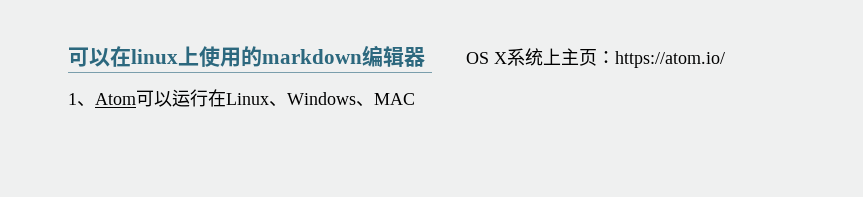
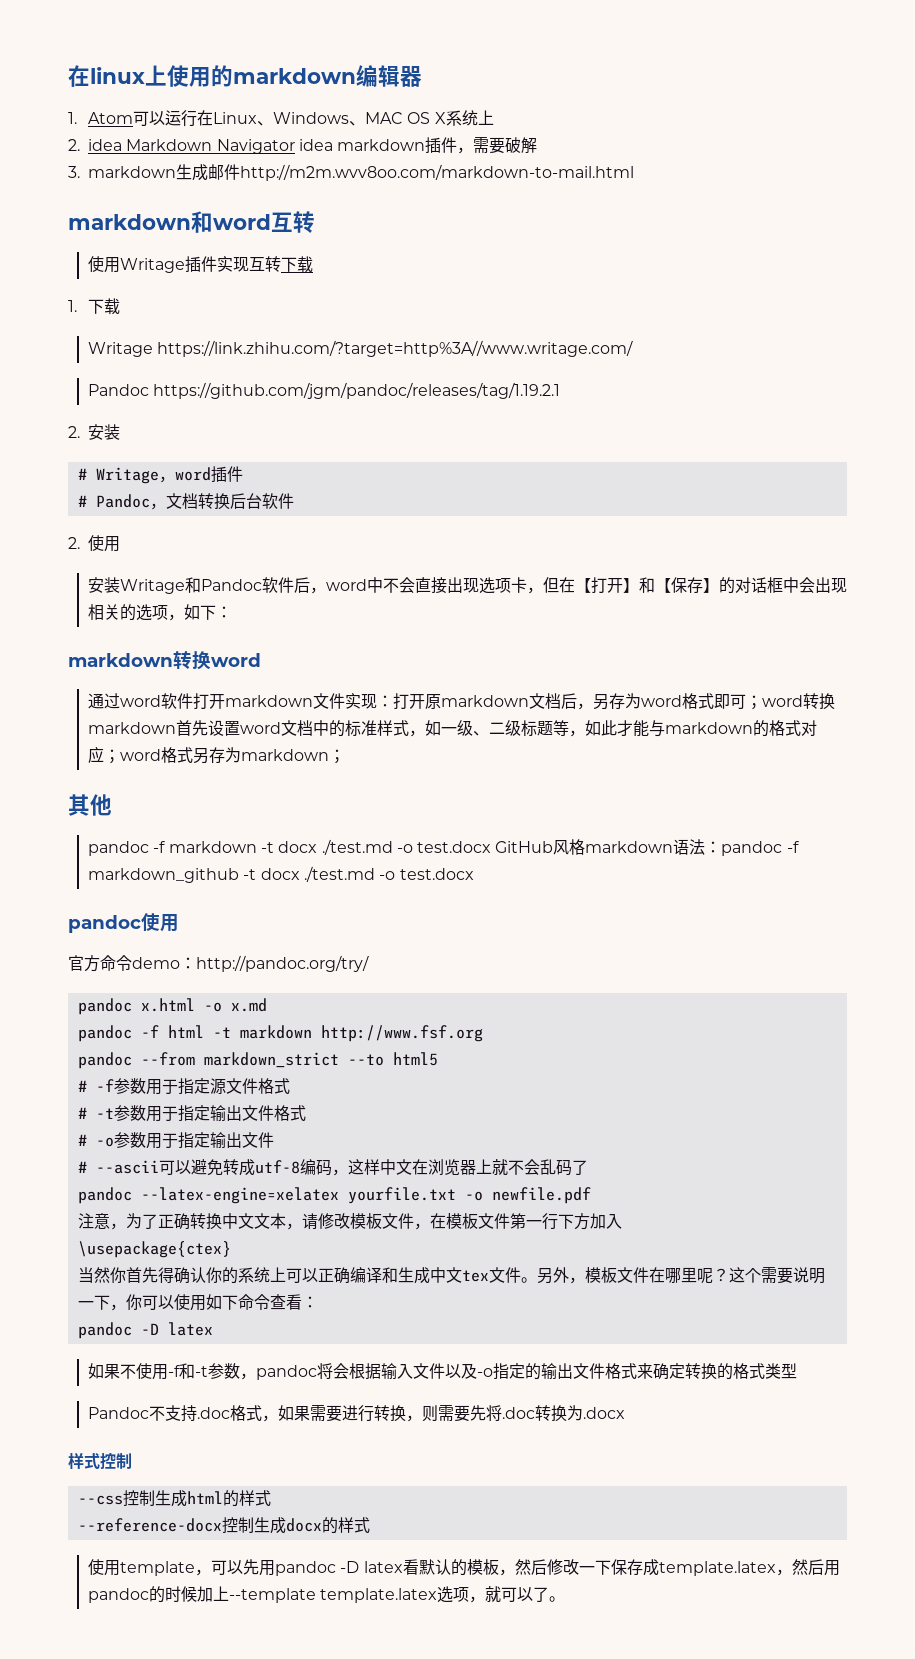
[68,47,110,67] 可以 -> (68, 76) none
[68,93,95,107] 1、 -> [68,112,77,124] 1.
[561,48,725,68] 主页：https://atom.io/ -> [68,137,538,154] [68,164,634,181] [68,211,315,233] [87,256,313,273] [68,298,120,315] [87,340,634,357] [87,382,561,399] [68,424,120,440] [77,466,243,484] [77,493,294,510] [68,535,120,552] [87,577,847,594] [87,604,232,621] [68,651,261,670] [87,693,835,710] [87,720,817,737] [87,746,345,764] [68,794,112,816] [87,839,799,856] [87,866,474,883] [68,913,179,933] [68,955,369,972] [77,998,267,1015] [77,1025,483,1042] [77,1052,438,1069] [77,1078,290,1095] [77,1105,306,1122] [77,1132,274,1149] [77,1159,588,1176] [77,1187,591,1204] [77,1213,622,1230] [77,1241,231,1258] [77,1267,825,1284] [77,1294,318,1311] [77,1322,213,1339] [87,1363,797,1380] [87,1405,625,1422] [68,1452,132,1469] [77,1490,271,1507] [77,1517,370,1534] [87,1559,840,1576] [87,1586,566,1603] // 2. idea Markdown Navigator idea markdown插件，需要破解 // 3. markdown生成邮件http://m2m.wvv8oo.com/markdown-to-mail.html // markdown和word互转 // 使用Writage插件实现互转下载 // 1.下载 // Writage https://link.zhihu.com/?target=http%3A//www.writage.com/ // Pandoc https://github.com/jgm/pandoc/releases/tag/1.19.2.1 // 2.安装 // # Writage，word插件 // # Pandoc，文档转换后台软件 // 2.使用 // 安装Writage和Pandoc软件后，word中不会直接出现选项卡，但在【打开】和【保存】的对话框中会出现相关的选项，如下： // markdown转换word // 通过word软件打开markdown文件实现：打开原markdown文档后，另存为word格式即可；word转换markdown首先设置word文档中的标准样式，如一级、二级标题等，如此才能与markdown的格式对应；word格式另存为markdown； // 其他 // pandoc -f markdown -t docx ./test.md -o test.docx GitHub风格markdown语法：pandoc -f markdown_github -t docx ./test.md -o test.docx // pandoc使用 // 官方命令demo：http://pandoc.org/try/ // pandoc x.html -o x.md // pandoc -f html -t markdown http://www.fsf.org // pandoc --from markdown_strict --to html5 // # -f参数用于指定源文件格式 // # -t参数用于指定输出文件格式 // # -o参数用于指定输出文件 // # --ascii可以避免转成utf-8编码，这样中文在浏览器上就不会乱码了 // pandoc --latex-engine=xelatex yourfile.txt -o newfile.pdf // 注意，为了正确转换中文文本，请修改模板文件，在模板文件第一行下方加入 // \usepackage{ctex} // 当然你首先得确认你的系统上可以正确编译和生成中文tex文件。另外，模板文件在哪里呢？这个需要说明一下，你可以使用如下命令查看： // pandoc -D latex // 如果不使用-f和-t参数，pandoc将会根据输入文件以及-o指定的输出文件格式来确定转换的格式类型 // Pandoc不支持.doc格式，如果需要进行转换，则需要先将.doc转换为.docx // 样式控制 // --css控制生成html的样式 // --reference-docx控制生成docx的样式 // 使用template，可以先用pandoc -D latex看默认的模板，然后修改一下保存成template.latex，然后用pandoc的时候加上--template template.latex选项，就可以了。

